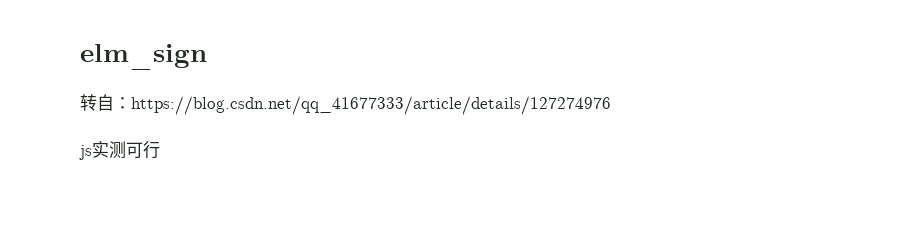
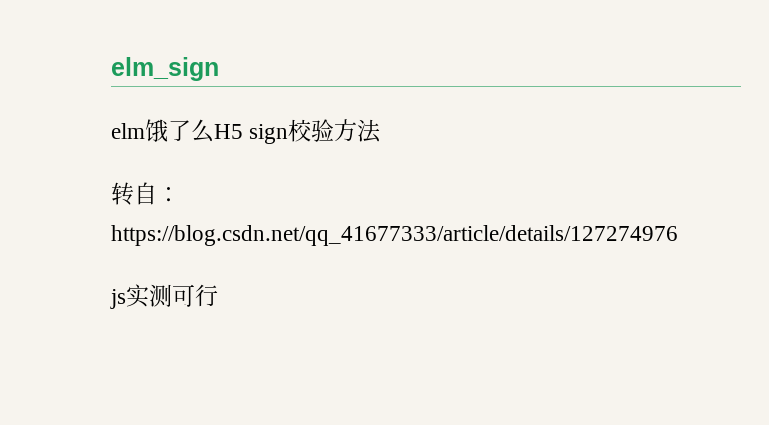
(207, 57) none -> [111,119,382,144] // elm饿了么H5 sign校验方法

